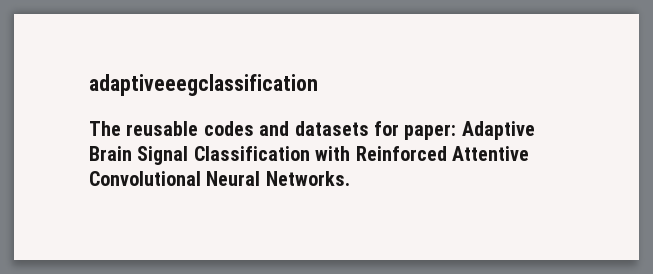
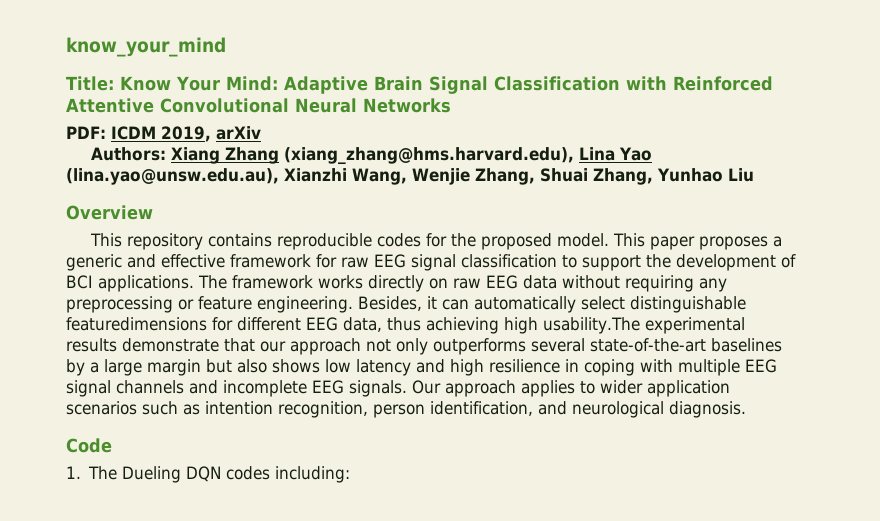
[89,74,318,96] [89,121,457,140] adaptiveeegclassification // The reusable codes and datasets for paper: -> [66,37,226,57] [66,76,278,91] know_your_mind // Title: Know Your Mind:
[265,171,350,186] Networks. -> [363,98,451,113] [66,126,261,142] [90,147,652,165] [66,168,754,185] [66,205,153,220] [89,233,782,250] [66,254,796,271] [66,275,727,292] [66,296,746,313] [66,317,745,334] [66,338,782,355] [66,359,777,376] [66,380,730,397] [66,401,746,418] [66,438,112,453] [66,466,351,483] Networks // PDF: ICDM 2019, arXiv // Authors: Xiang Zhang (xiang_zhang@hms.harvard.edu), Lina Yao (lina.yao@unsw.edu.au), Xianzhi Wang, Wenjie Zhang, Shuai Zhang, Yunhao Liu // Overview // This repository contains reproducible codes for the proposed model. This paper proposes a generic and effective framework for raw EEG signal classification to support the development of BCI applications. The framework works directly on raw EEG data without requiring any preprocessing or feature engineering. Besides, it can automatically select distinguishable featuredimensions for different EEG data, thus achieving high usability.The experimental results demonstrate that our approach not only outperforms several state-of-the-art baselines by a large margin but also shows low latency and high resilience in coping with multiple EEG signal channels and incomplete EEG signals. Our approach applies to wider application scenarios such as intention recognition, person identification, and neurological diagnosis. // Code // 1. The Dueling DQN codes including:

